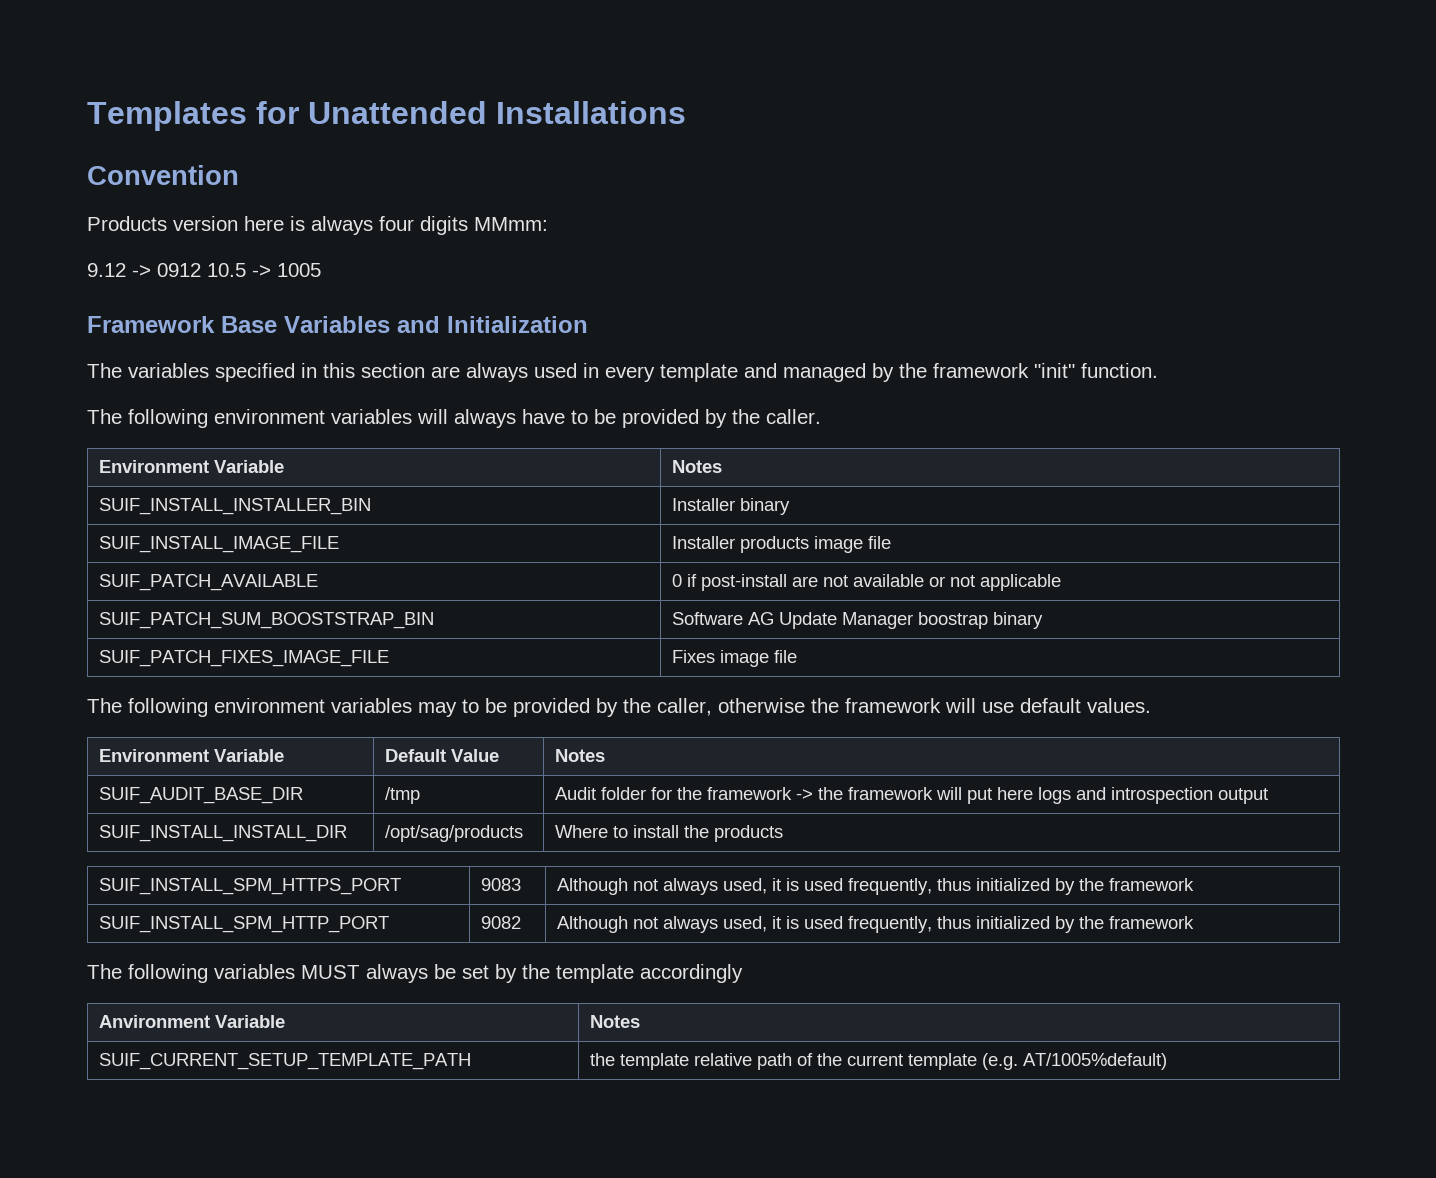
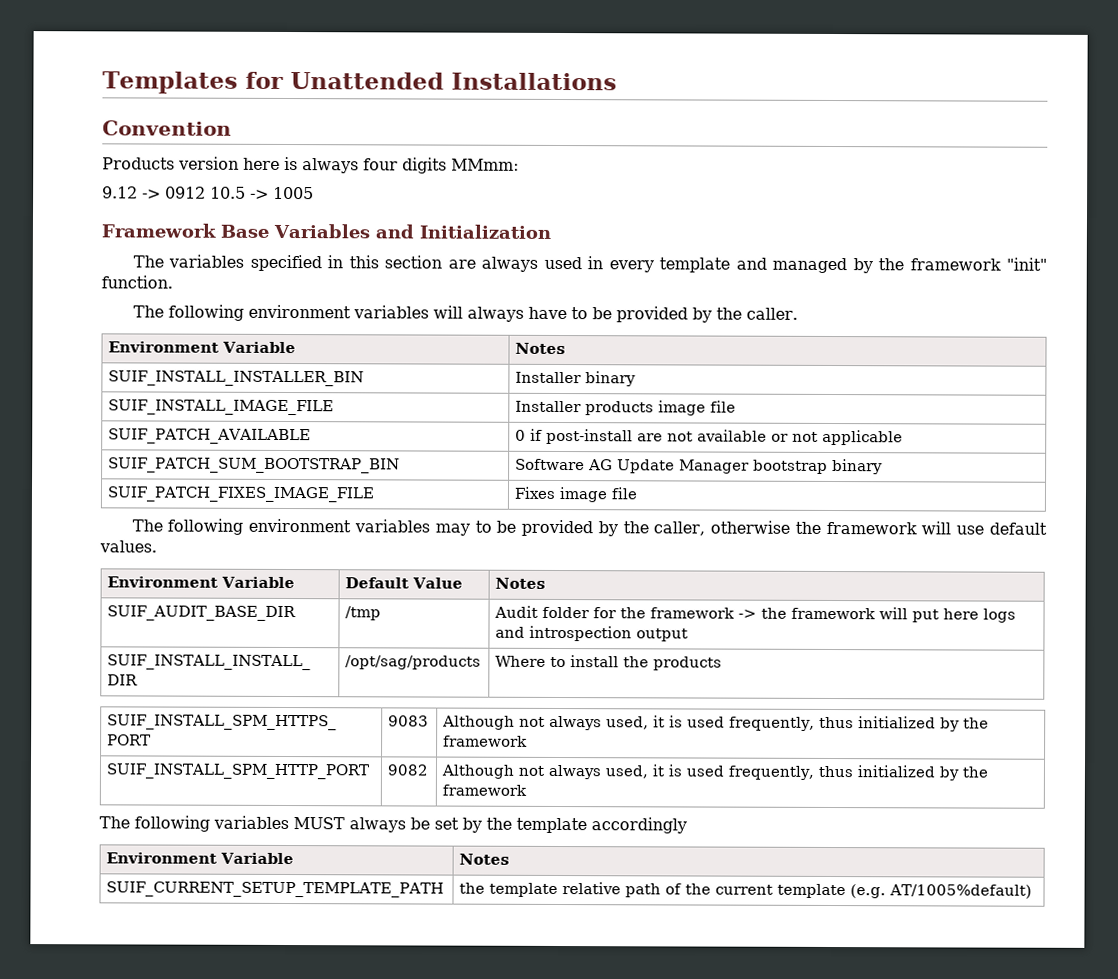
[99,612,435,629] SUIF_PATCH_SUM_BOOSTSTRAP_BIN -> [108,457,401,474] SUIF_PATCH_SUM_BOOTSTRAP_BIN
[918,612,989,629] boostrap -> [753,459,829,474] bootstrap
[99,1015,211,1028] Anvironment -> [106,852,218,864] Environment

